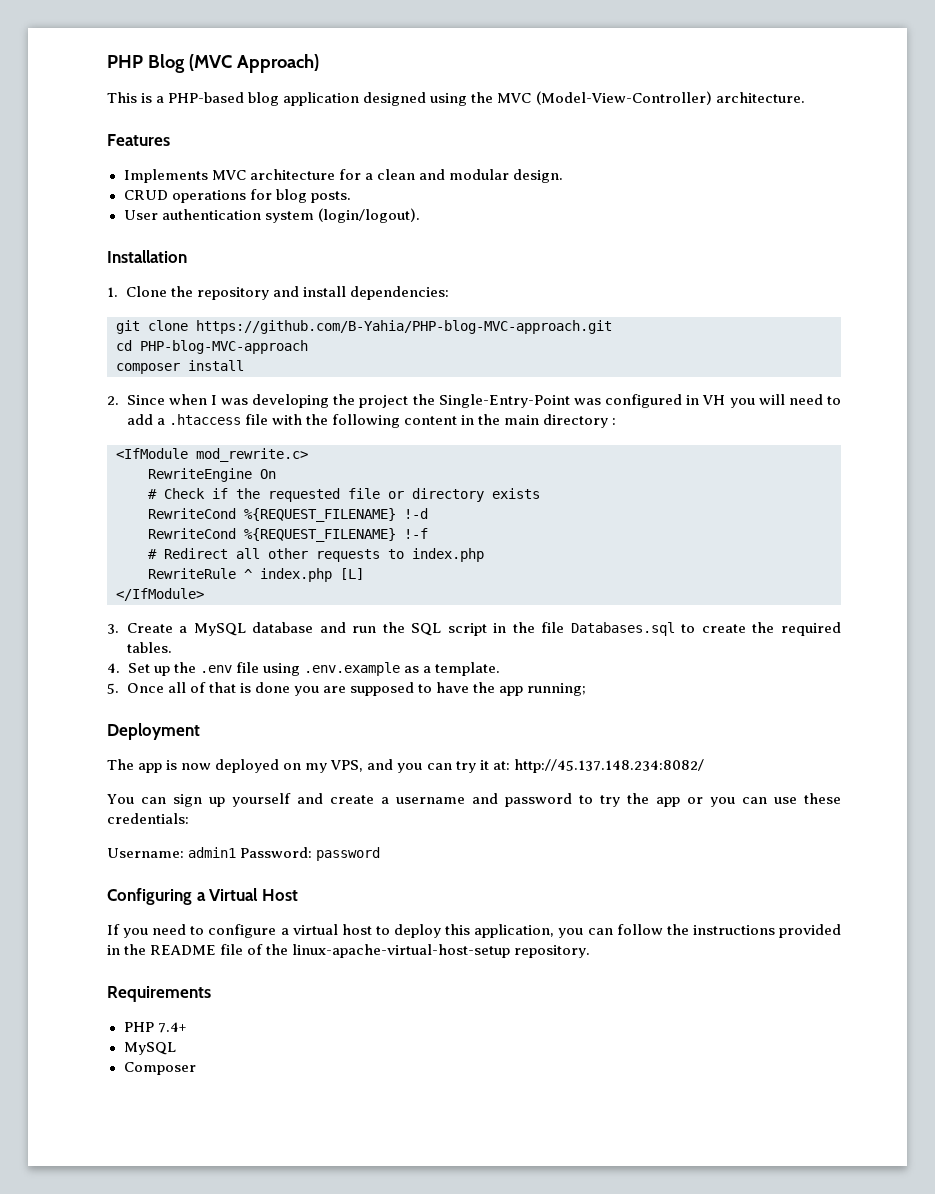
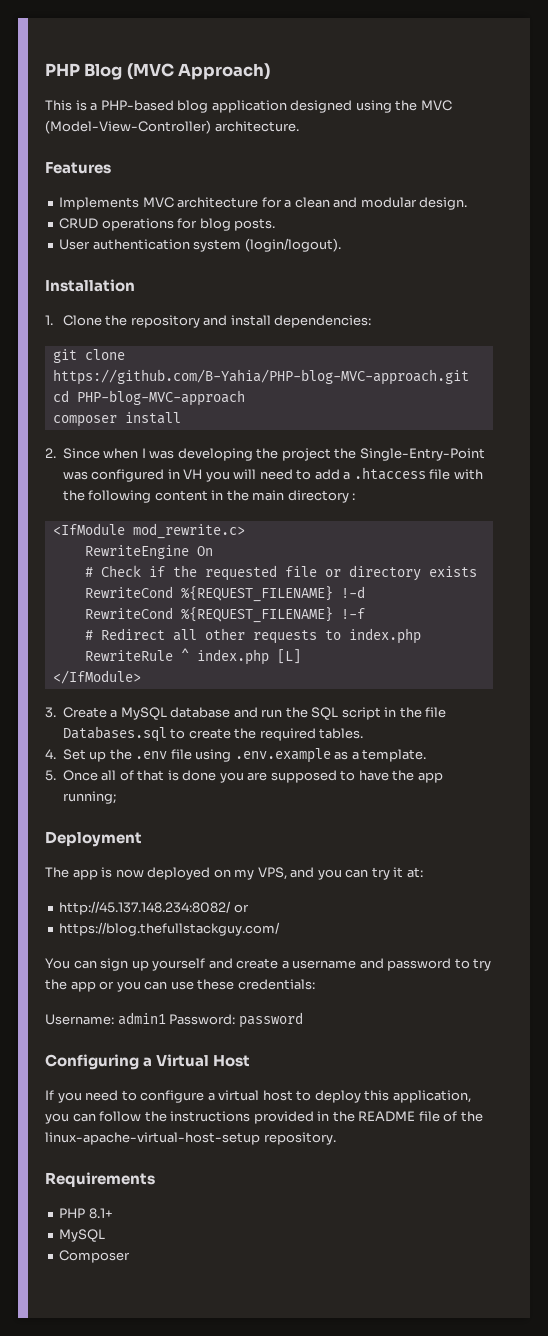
(510, 765) none -> (423, 872) //
(704, 766) none -> [233,904,249,913] [59,922,281,936] or // https://blog.thefullstackguy.com/
[157,1022,187,1033] 7.4+ -> [88,1208,113,1219] 8.1+

